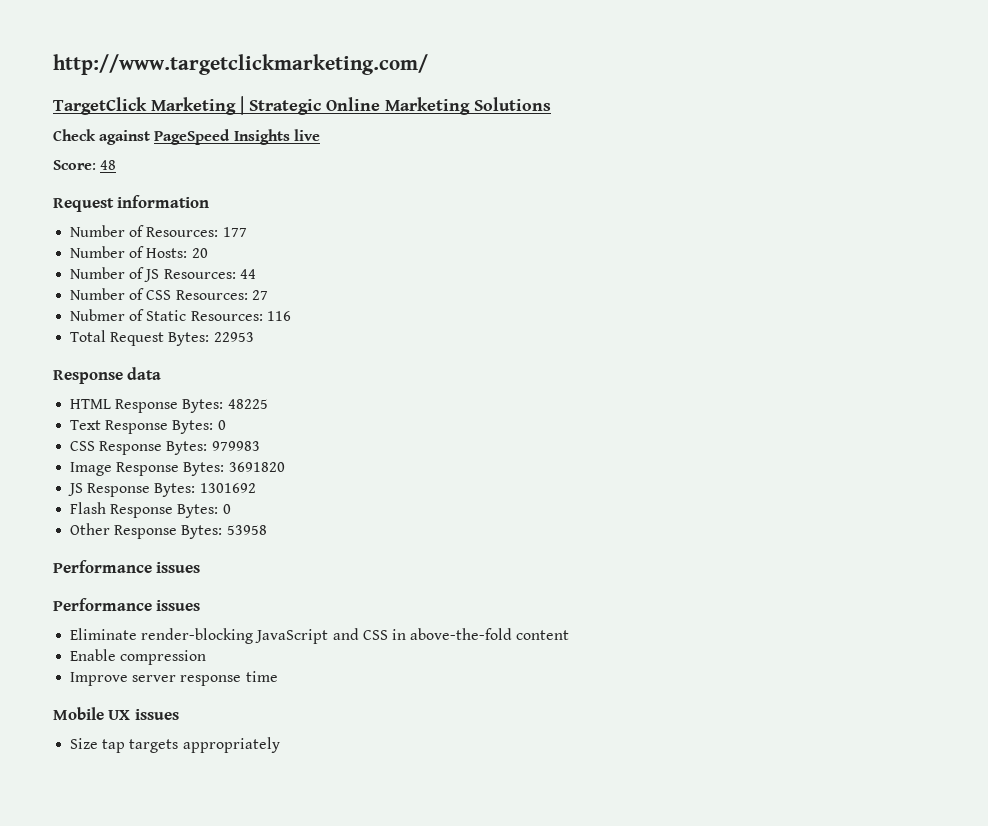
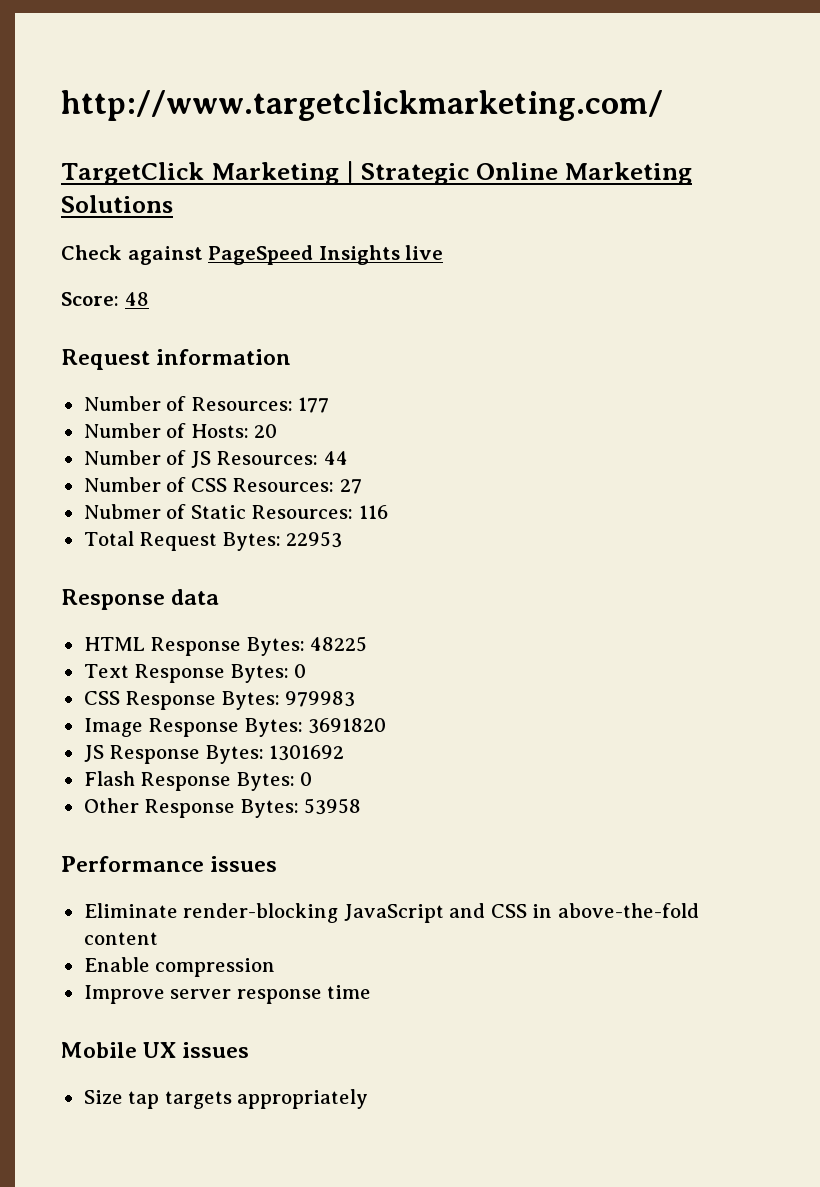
[53,598,201,611] // Performance issues -> (278, 864) none

